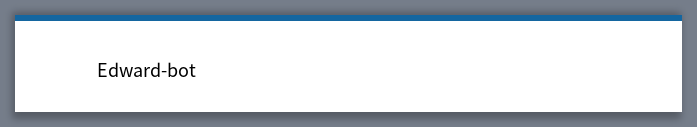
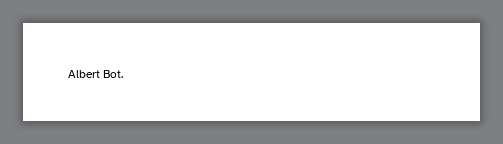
[97,62,196,77] Edward-bot -> [68,70,124,78] Albert Bot.

